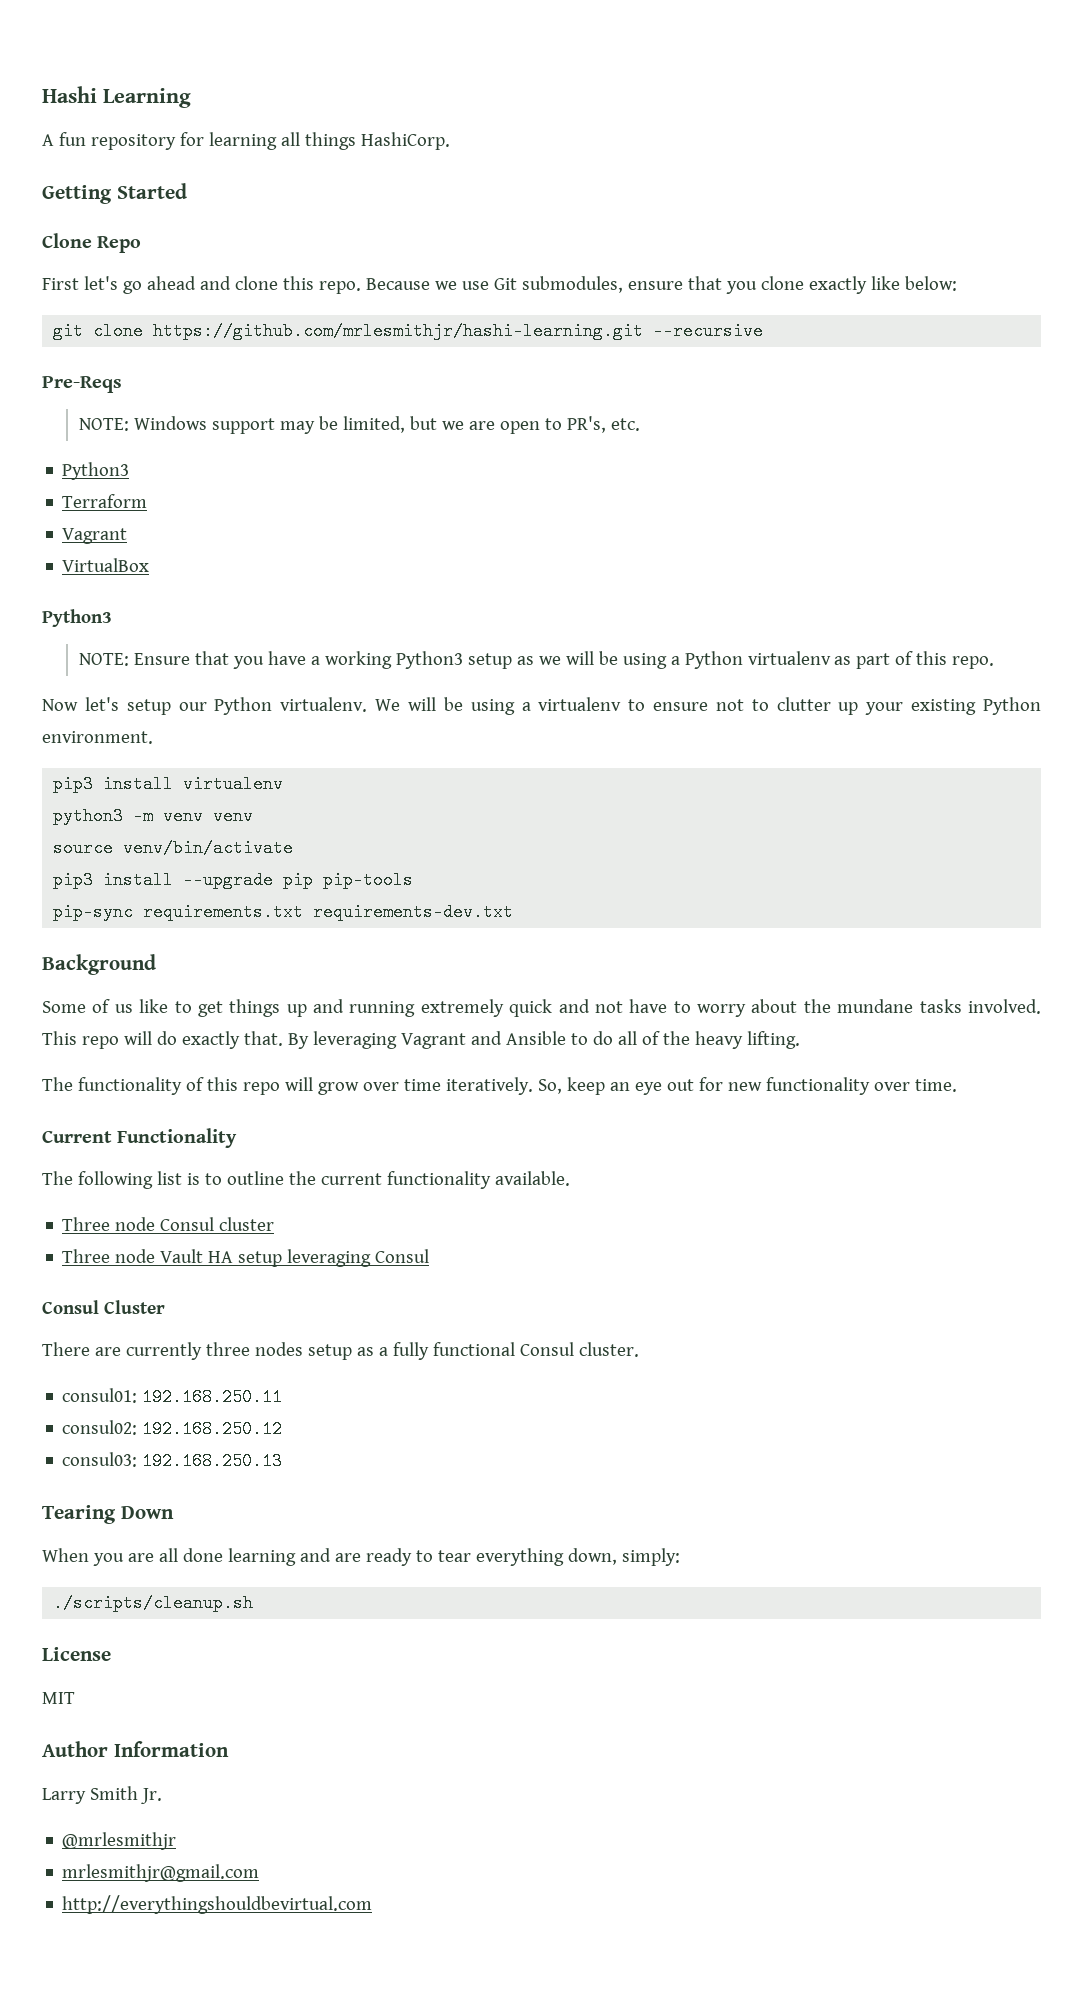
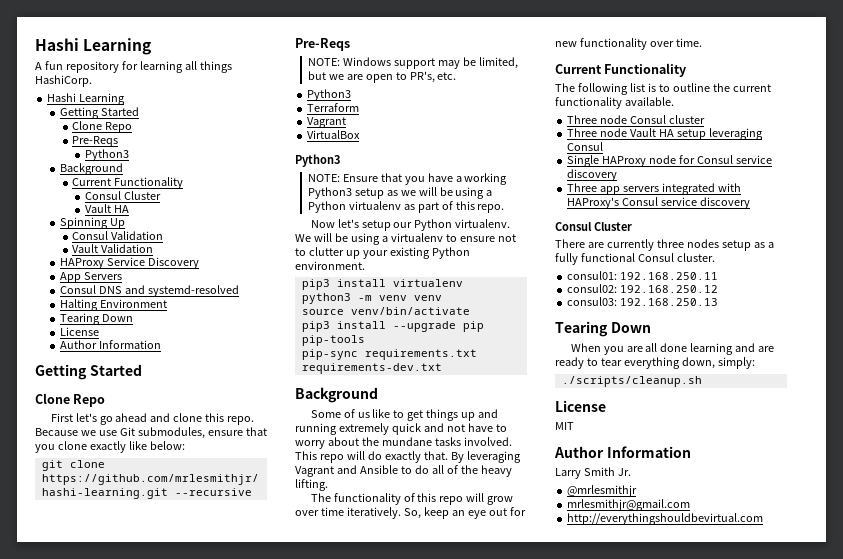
(450, 141) none -> [47,93,126,105] [59,107,139,119] [72,121,133,133] [72,136,119,147] [85,149,130,161] [59,163,123,175] [72,177,184,189] [85,191,162,200] [85,204,130,213] [59,217,125,229] [72,231,164,240] [72,244,154,253] [59,257,199,269] [59,272,122,283] [59,285,239,297] [59,299,167,311] [59,313,133,325] [59,327,99,336] [59,340,161,349] // Hashi Learning // Getting Started // Clone Repo // Pre-Reqs // Python3 // Background // Current Functionality // Consul Cluster // Vault HA // Spinning Up // Consul Validation // Vault Validation // HAProxy Service Discovery // App Servers // Consul DNS and systemd-resolved // Halting Environment // Tearing Down // License // Author Information
(430, 1256) none -> [567,155,772,167] [567,169,618,181] [567,183,741,195] [567,197,751,209] // Single HAProxy node for Consul service discovery // Three app servers integrated with HAProxy's Consul service discovery

